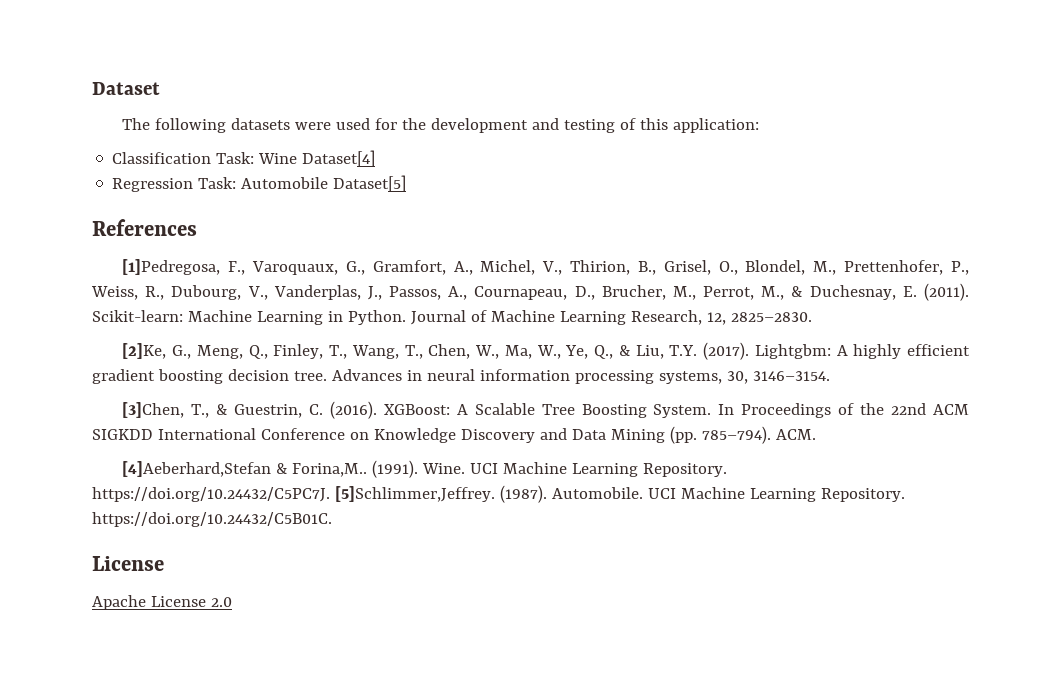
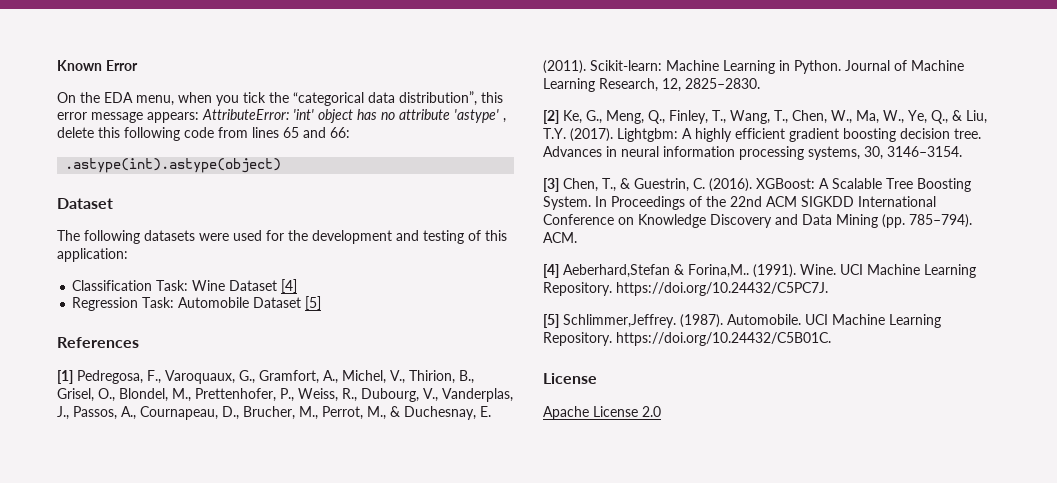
(92, 88) none -> [57,60,138,71] [57,91,503,106] [57,109,506,123] [57,127,350,141] [65,158,282,173] Known Error // On the EDA menu, when you tick the “categorical data distribution”, this error message appears: AttributeError: 'int' object has no attribute 'astype' , delete this following code from lines 65 and 66: // .astype(int).astype(object) //
[302,150,376,167] Dataset[4] -> [229,279,298,293] Dataset [4]
[333,175,407,192] Dataset[5] -> [253,296,322,310] Dataset [5]
[122,259,221,275] [1]Pedregosa, -> [57,370,143,384] [1] Pedregosa,
[122,343,167,359] [2]Ke, -> [543,110,582,124] [2] Ke,
[122,402,185,418] [3]Chen, -> [543,178,598,192] [3] Chen,
[122,461,272,477] [4]Aeberhard,Stefan -> [543,264,670,278] [4] Aeberhard,Stefan
[334,486,495,502] [5]Schlimmer,Jeffrey. -> [543,314,676,328] // [5] Schlimmer,Jeffrey.

